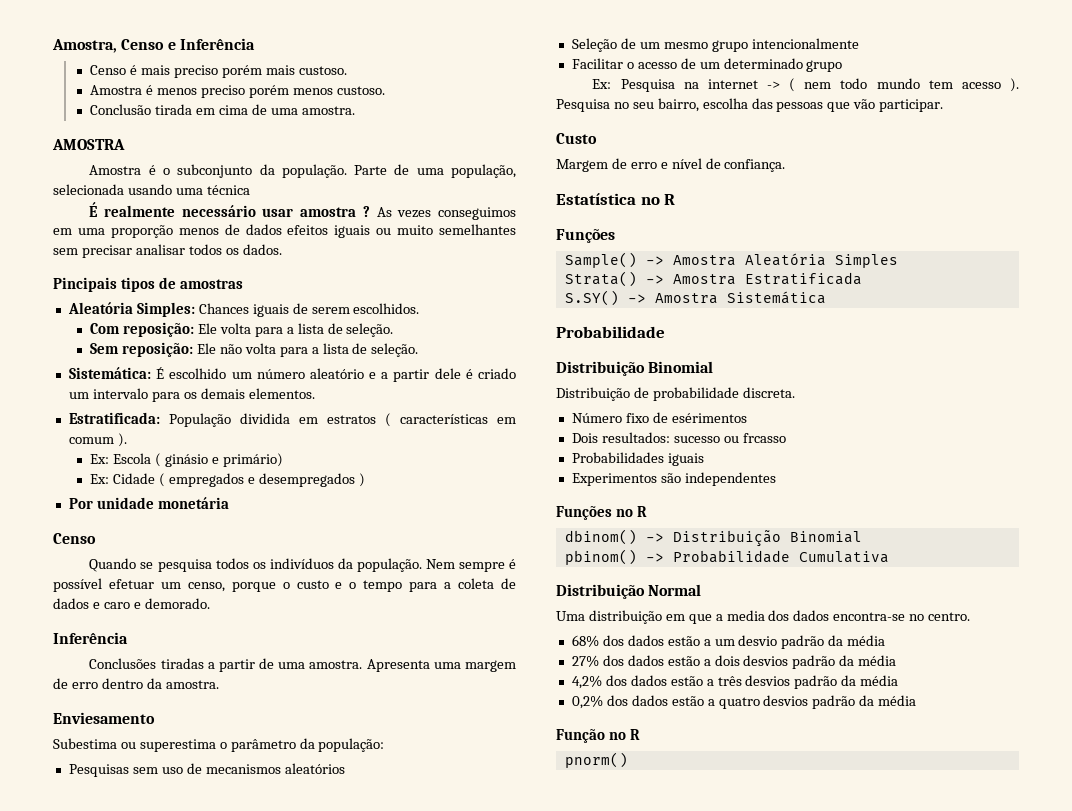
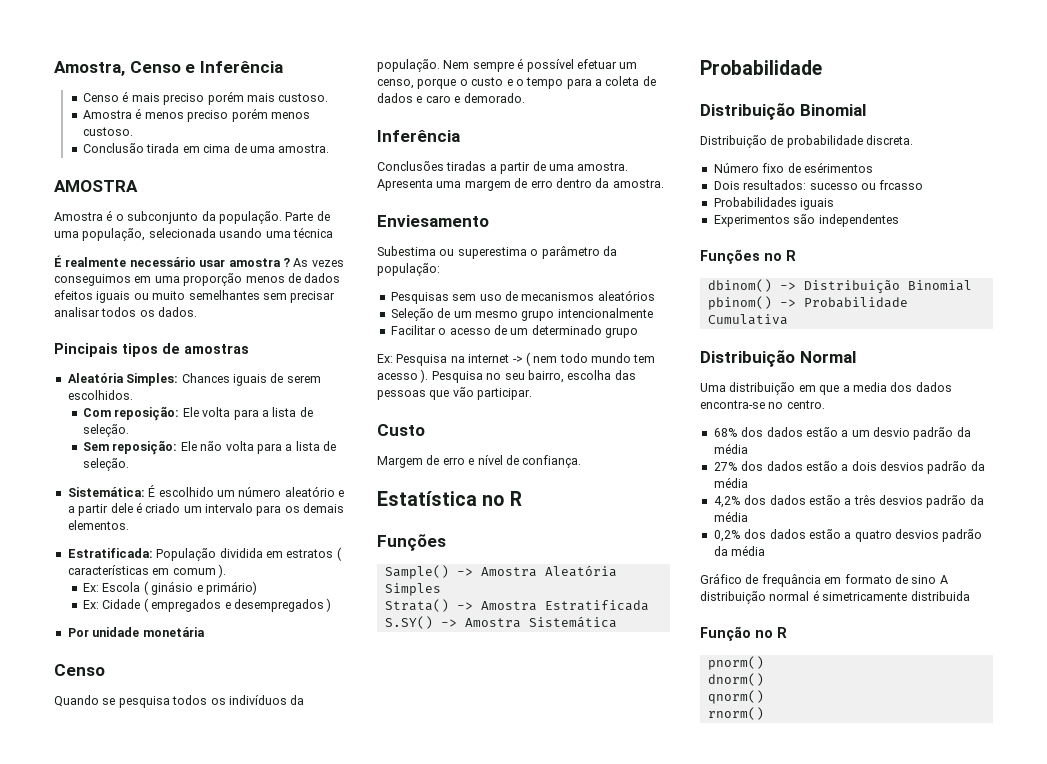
(917, 700) none -> [700,573,948,587] [700,590,970,604] // Gráfico de frequância em formato de sino A distribuição normal é simetricamente distribuida
(628, 760) none -> [707,673,764,686] [707,690,764,704] [707,707,764,720] // dnorm() // qnorm() // rnorm()

